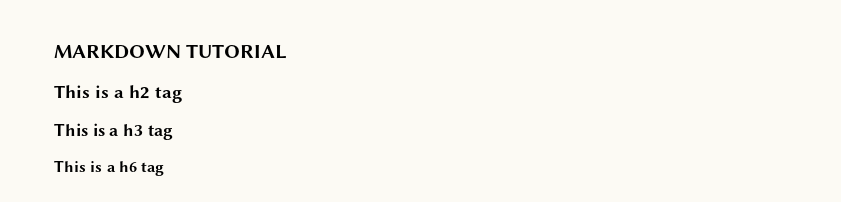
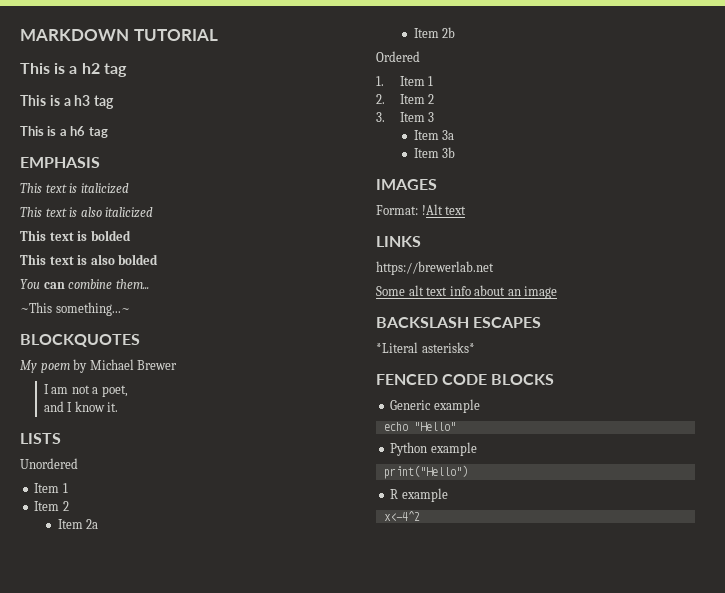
(165, 169) none -> [20,157,100,168] [20,183,129,194] [20,207,154,218] [20,230,131,241] [20,254,159,265] [20,279,149,289] [20,302,130,316] [20,334,140,347] [20,359,178,373] [43,384,128,397] [43,401,119,412] [20,433,61,444] [20,458,78,469] [34,483,68,493] [34,501,69,511] [57,519,99,529] [413,27,456,38] [376,51,420,62] [376,76,434,86] [376,94,435,104] [376,112,435,122] [413,130,455,140] [413,147,456,158] [376,179,437,190] [376,204,467,215] [376,236,421,247] [376,261,494,275] [376,285,558,299] [376,317,542,328] [376,342,475,353] [376,374,555,385] [390,399,480,413] [383,422,456,431] [390,442,477,456] [383,465,468,479] [390,488,448,502] [383,511,420,521] // EMPHASIS // This text is italicized // This text is also italicized // This text is bolded // This text is also bolded // You can combine them... // ~This something...~ // BLOCKQUOTES // My poem by Michael Brewer // I am not a poet, // and I know it. // LISTS // Unordered // Item 1 // Item 2 // Item 2a // Item 2b // Ordered // 1. Item 1 // 2. Item 2 // 3. Item 3 // Item 3a // Item 3b // IMAGES // Format: !Alt text // LINKS // https://brewerlab.net // Some alt text info about an image // BACKSLASH ESCAPES // *Literal asterisks* // FENCED CODE BLOCKS // Generic example // echo "Hello" // Python example // print("Hello") // R example // x<-4^2

